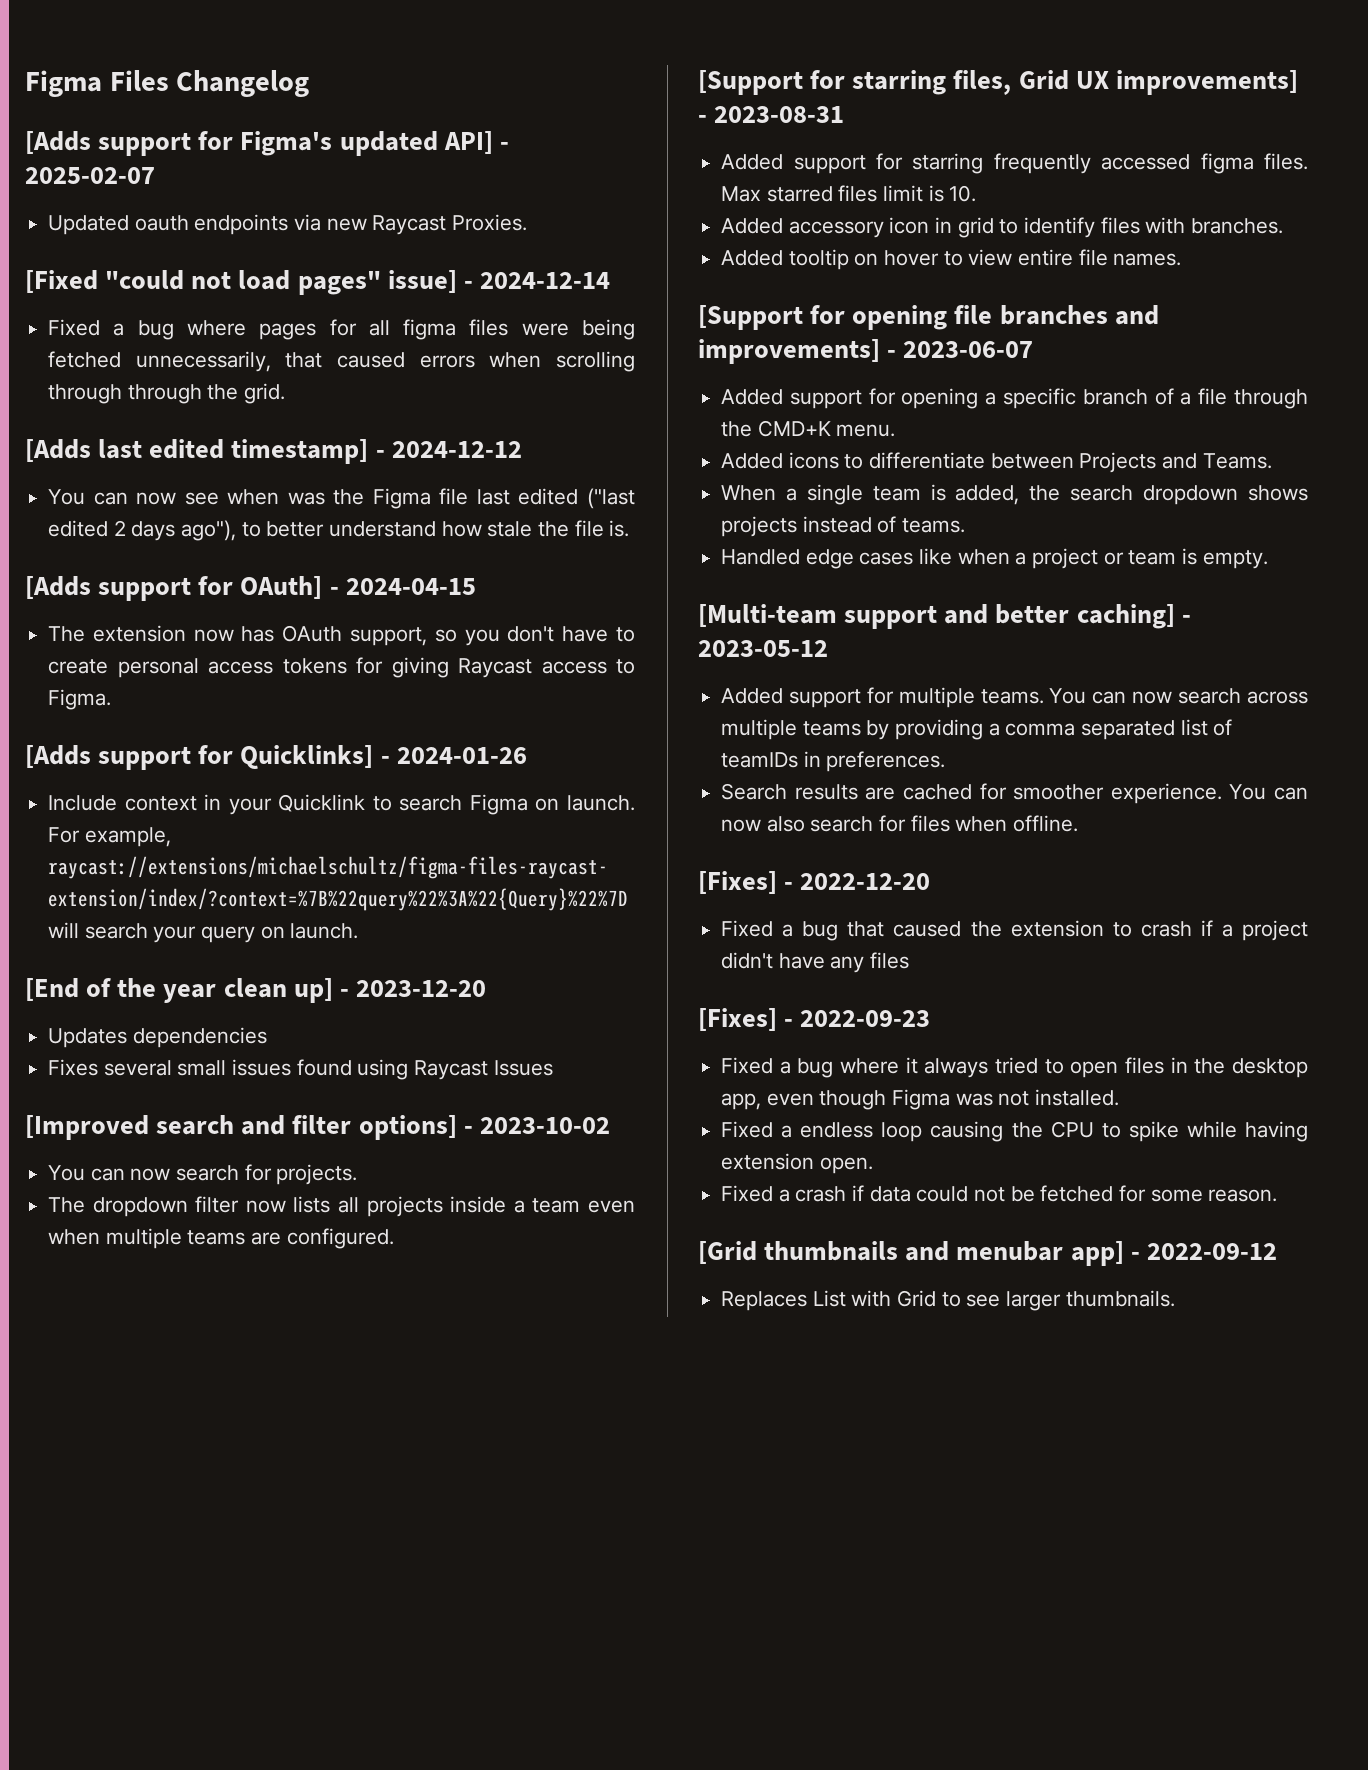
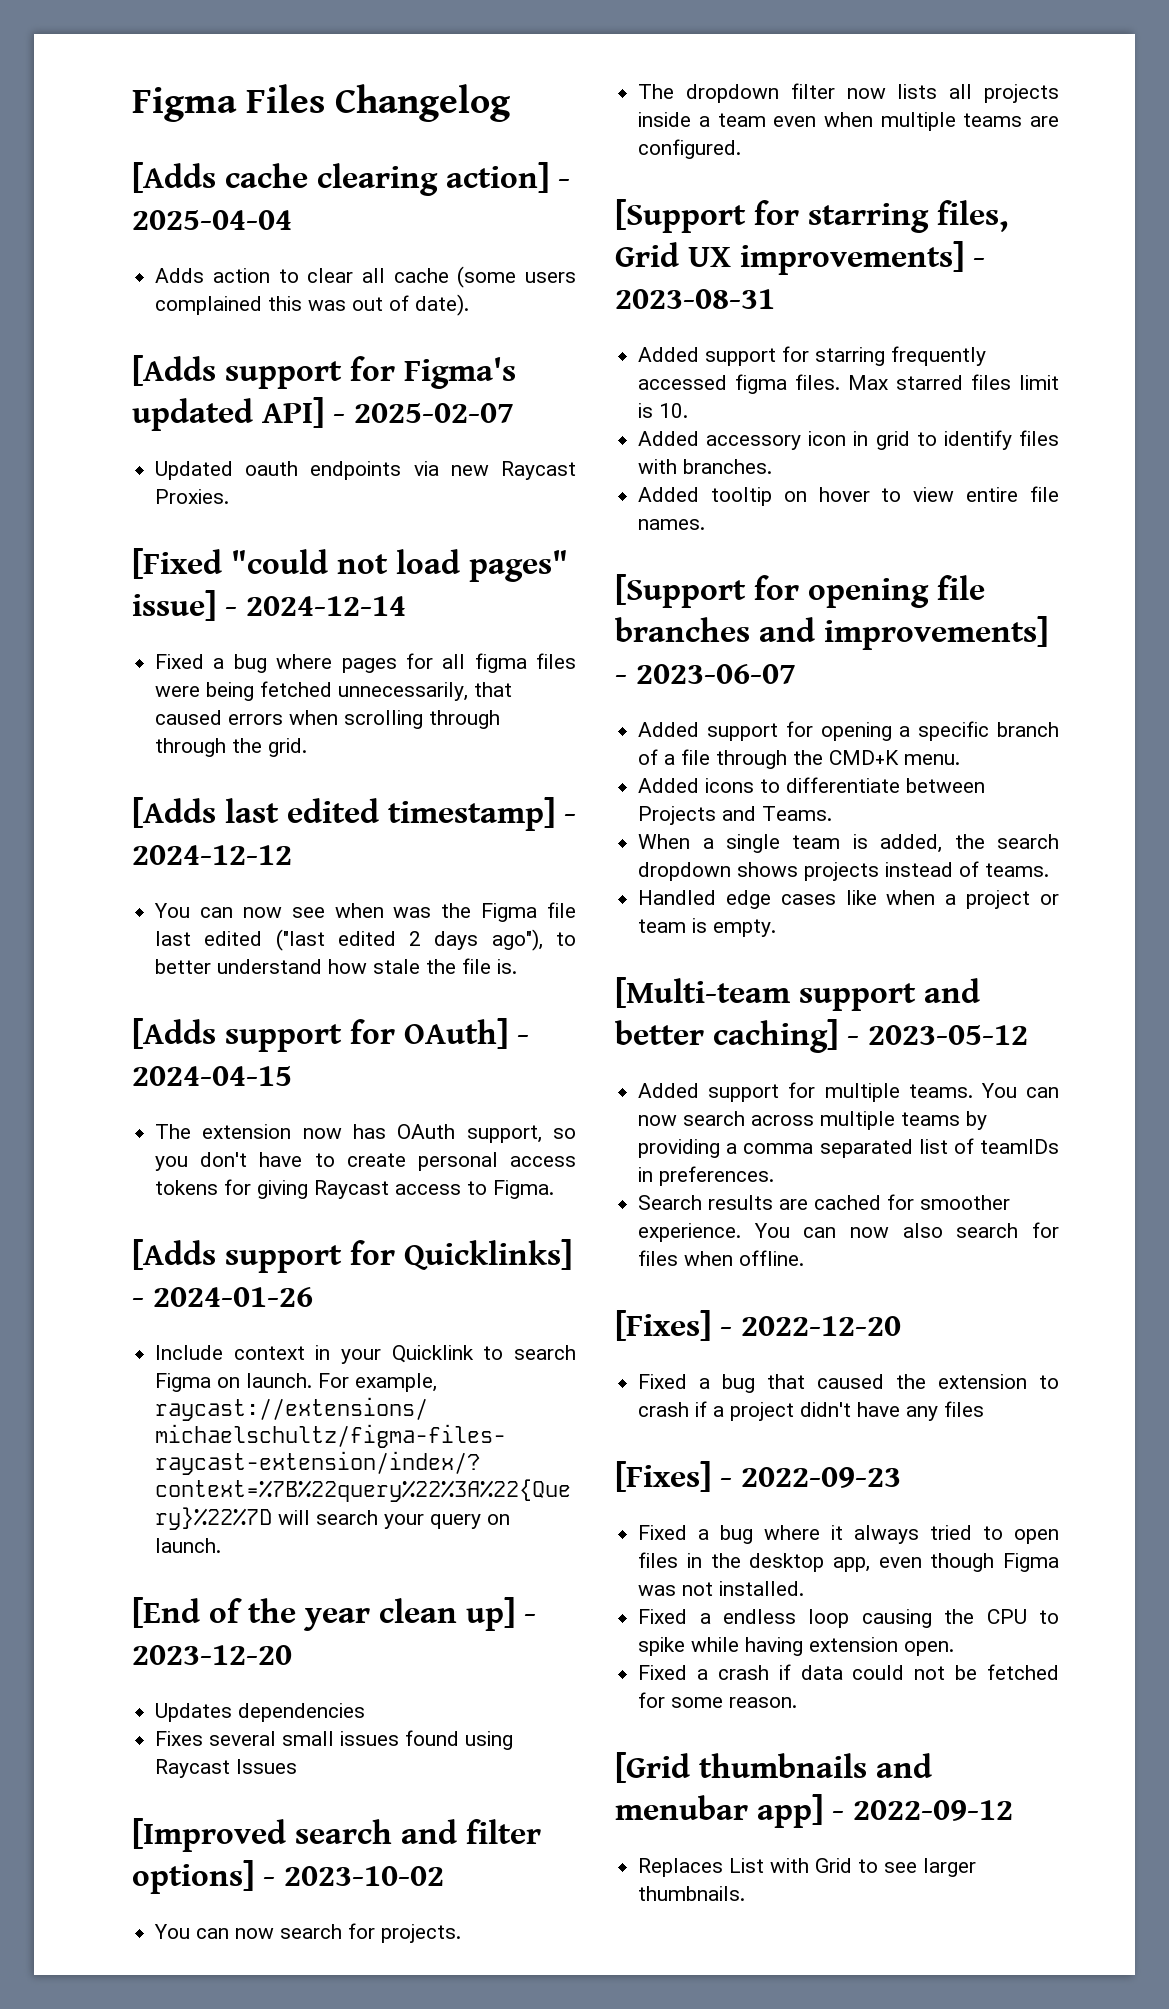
(310, 83) none -> [132,162,570,196] [132,210,292,230] [155,266,576,288] [155,294,470,316] // [Adds cache clearing action] - 2025-04-04 // Adds action to clear all cache (some users complained this was out of date).

